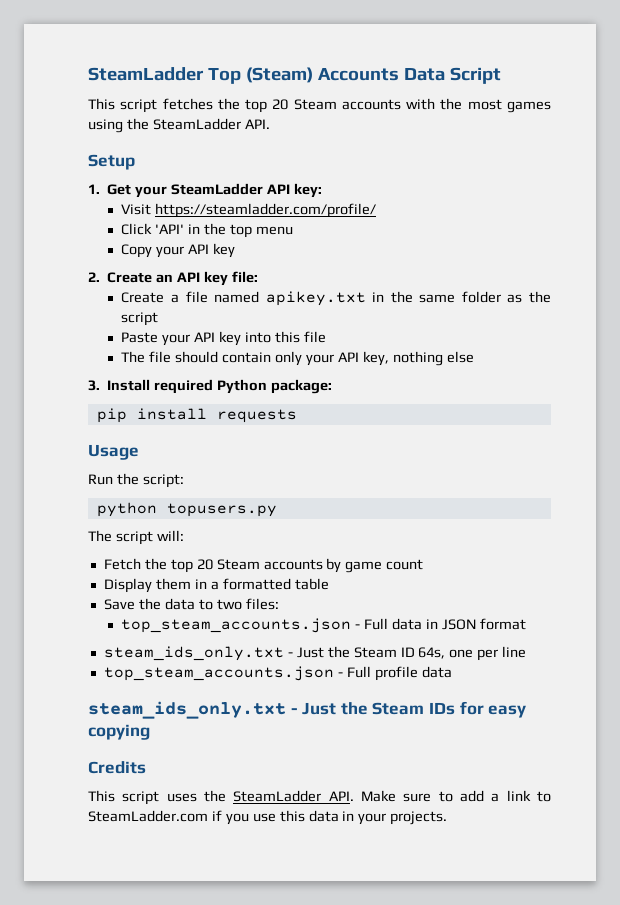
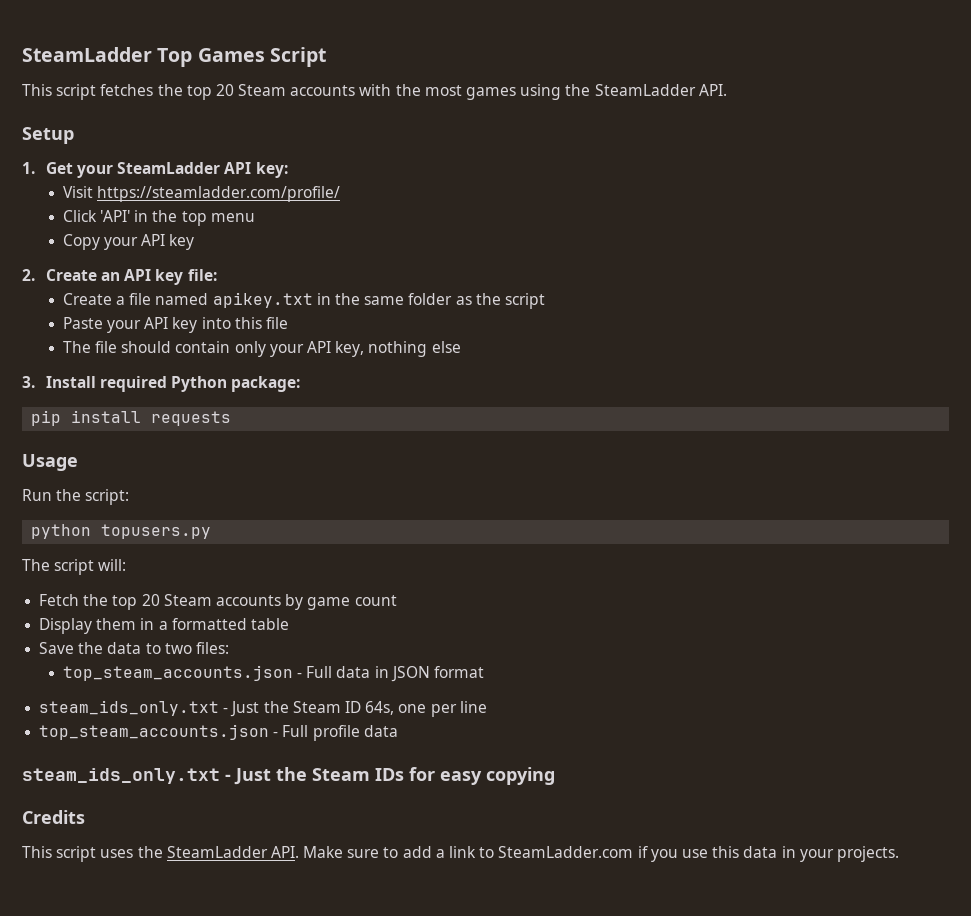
[245,67,445,83] (Steam) Accounts Data -> [197,48,265,62] Games

